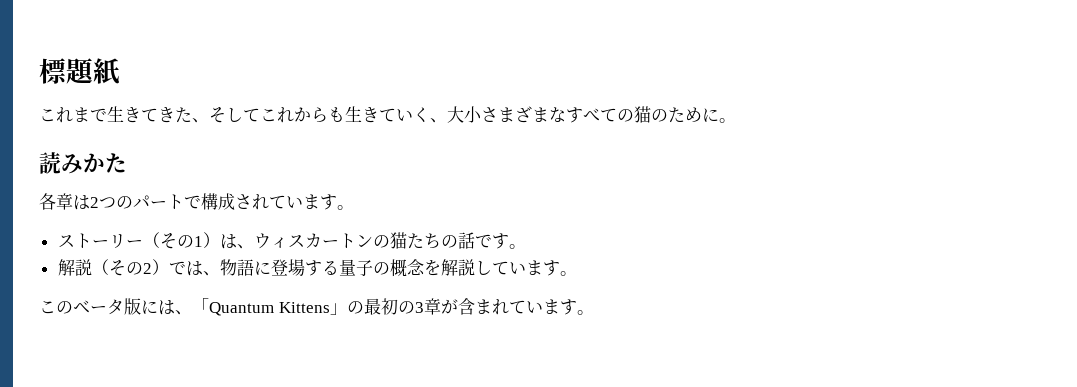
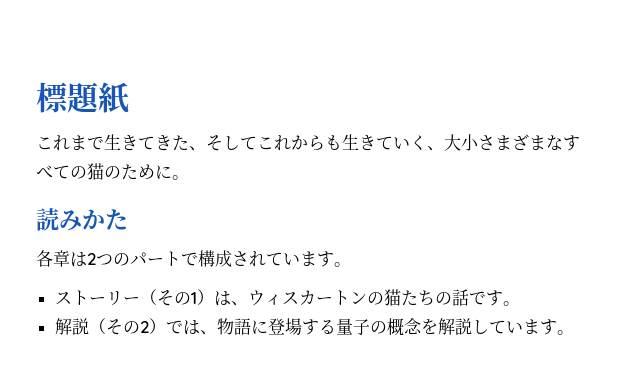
[39,298,594,316] // このベータ版には、「Quantum Kittens」の最初の3章が含まれています。 -> (574, 332) none

